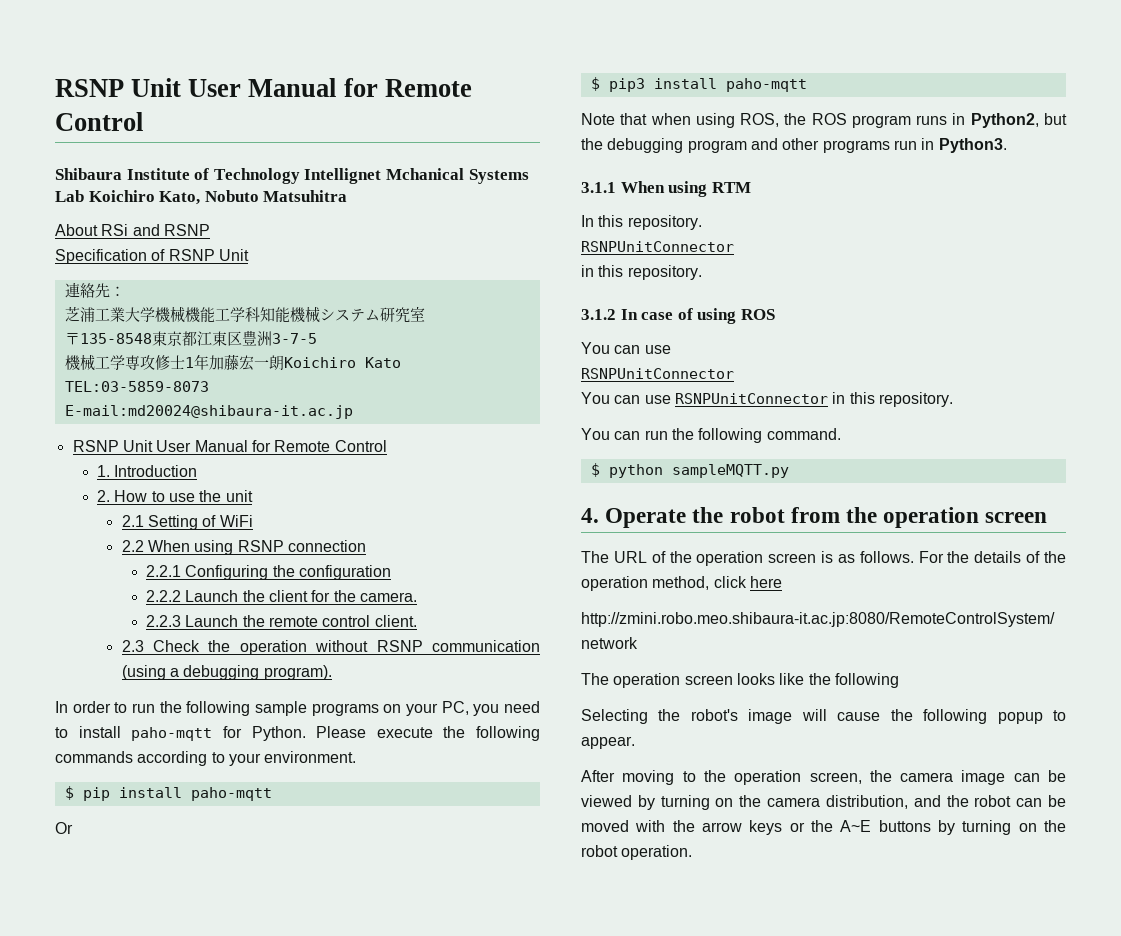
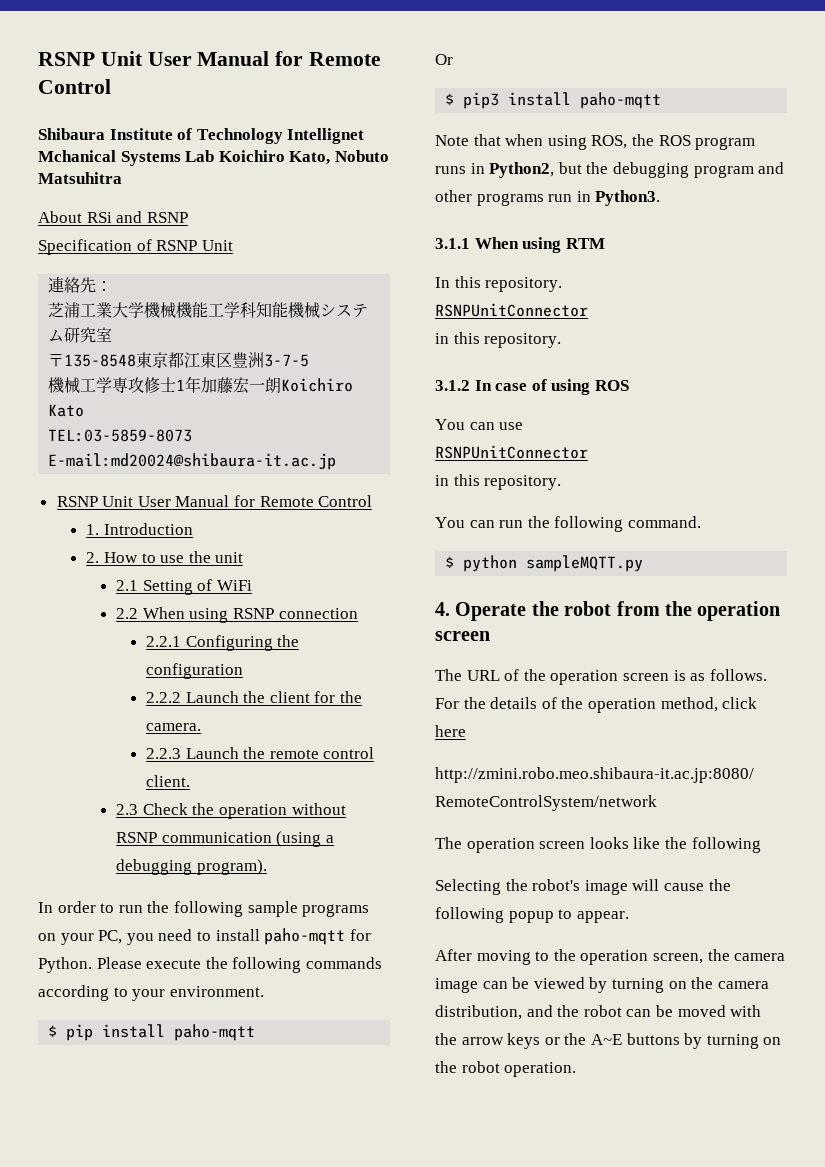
[581,392,828,404] You can use RSNPUnitConnector -> (588, 452) none

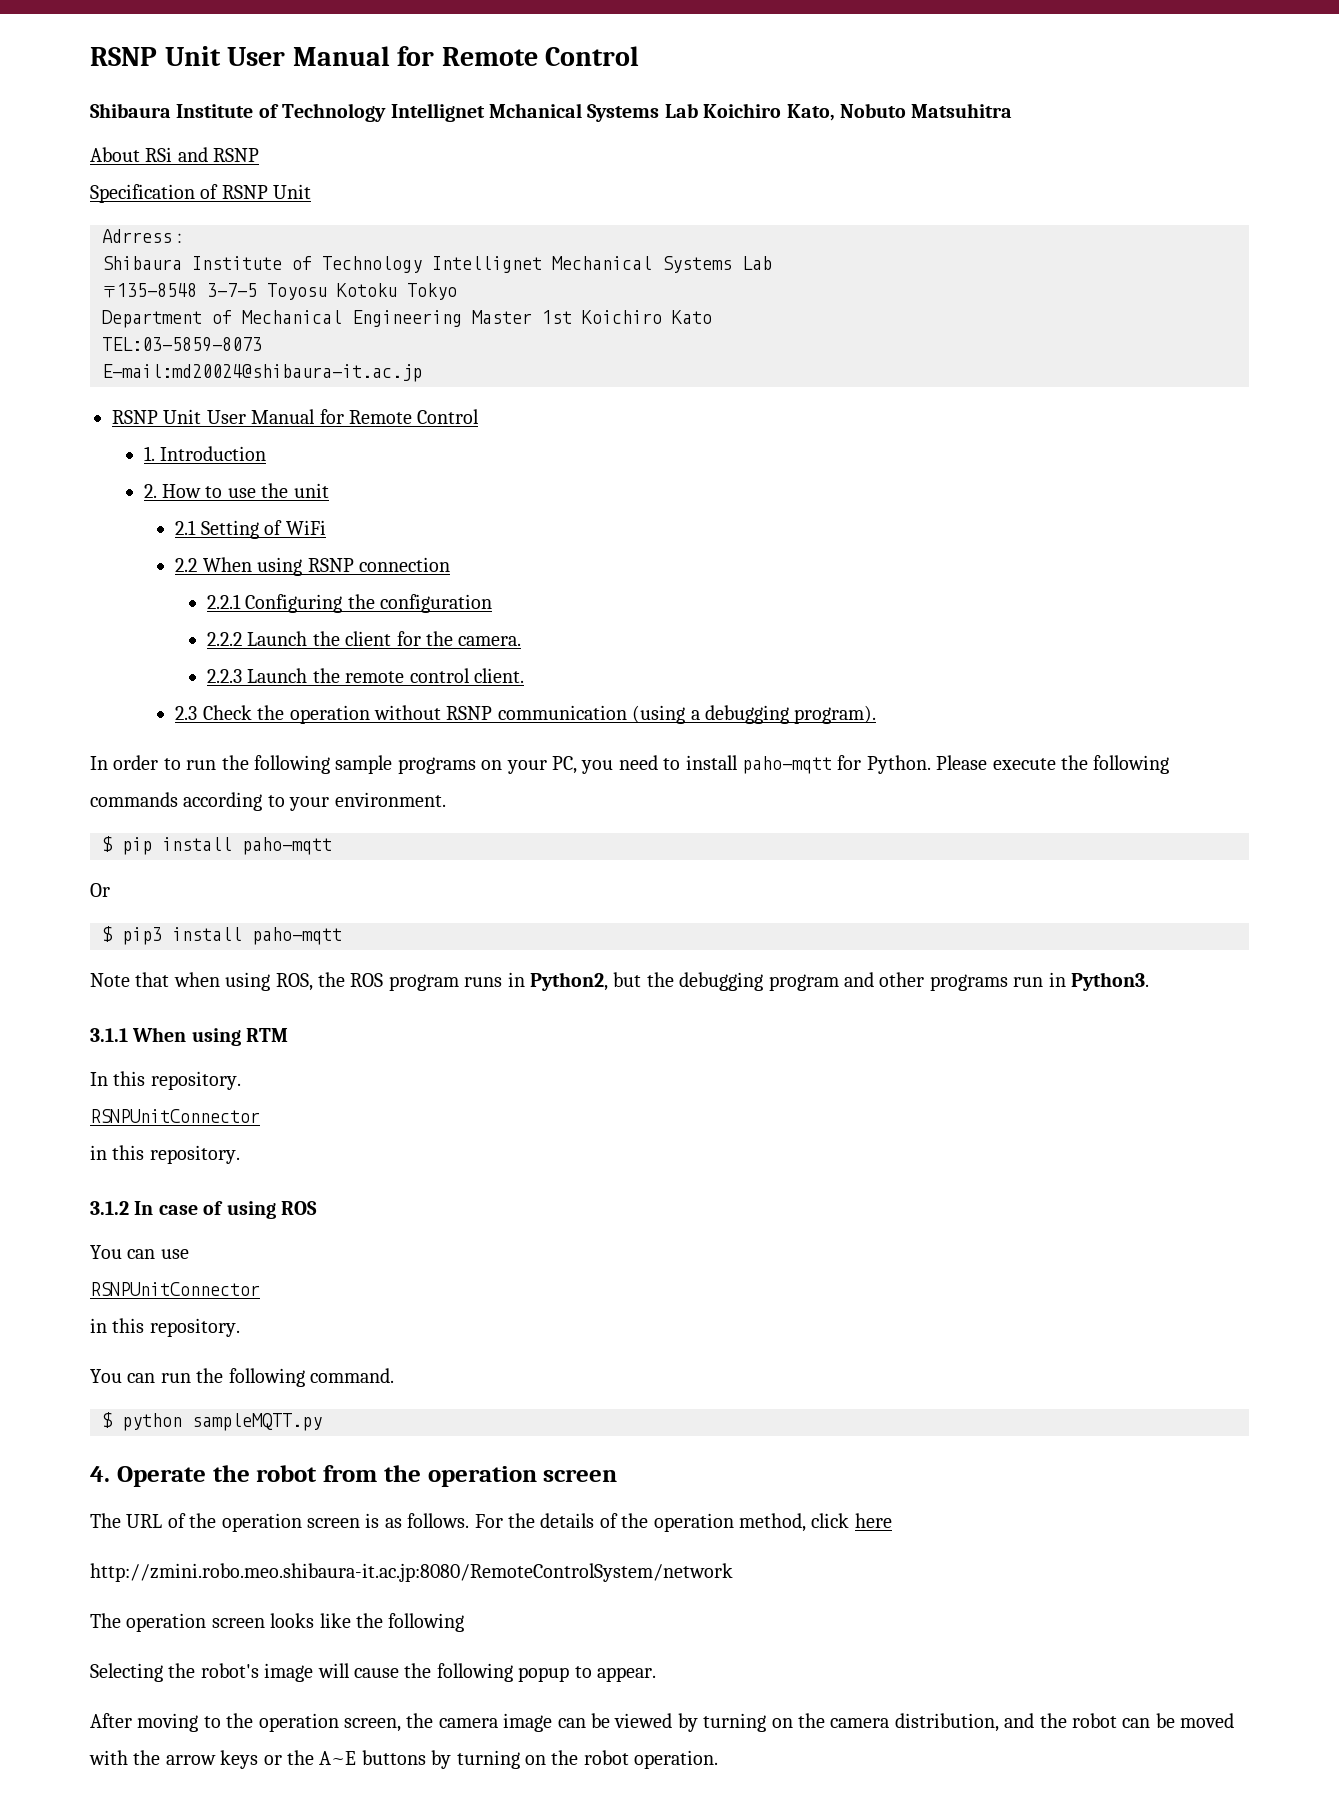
[48,276,97,293] 連絡先 -> [102,229,172,243] Adrress
[48,302,369,318] [48,327,113,343] [48,352,310,368] [48,376,282,394] 芝浦工業大学機械機能工学科知能機械システム研究室 // 〒135-8548東京都江東区豊洲3-7-5 // 機械工学専攻修士1年加藤宏一朗 -> [102,256,772,273] [102,283,457,300] [102,310,572,328] Shibaura Institute of Technology Intellignet Mechanical Systems Lab // 〒135-8548 3-7-5 Toyosu Kotoku Tokyo // Department of Mechanical Engineering Master 1st

